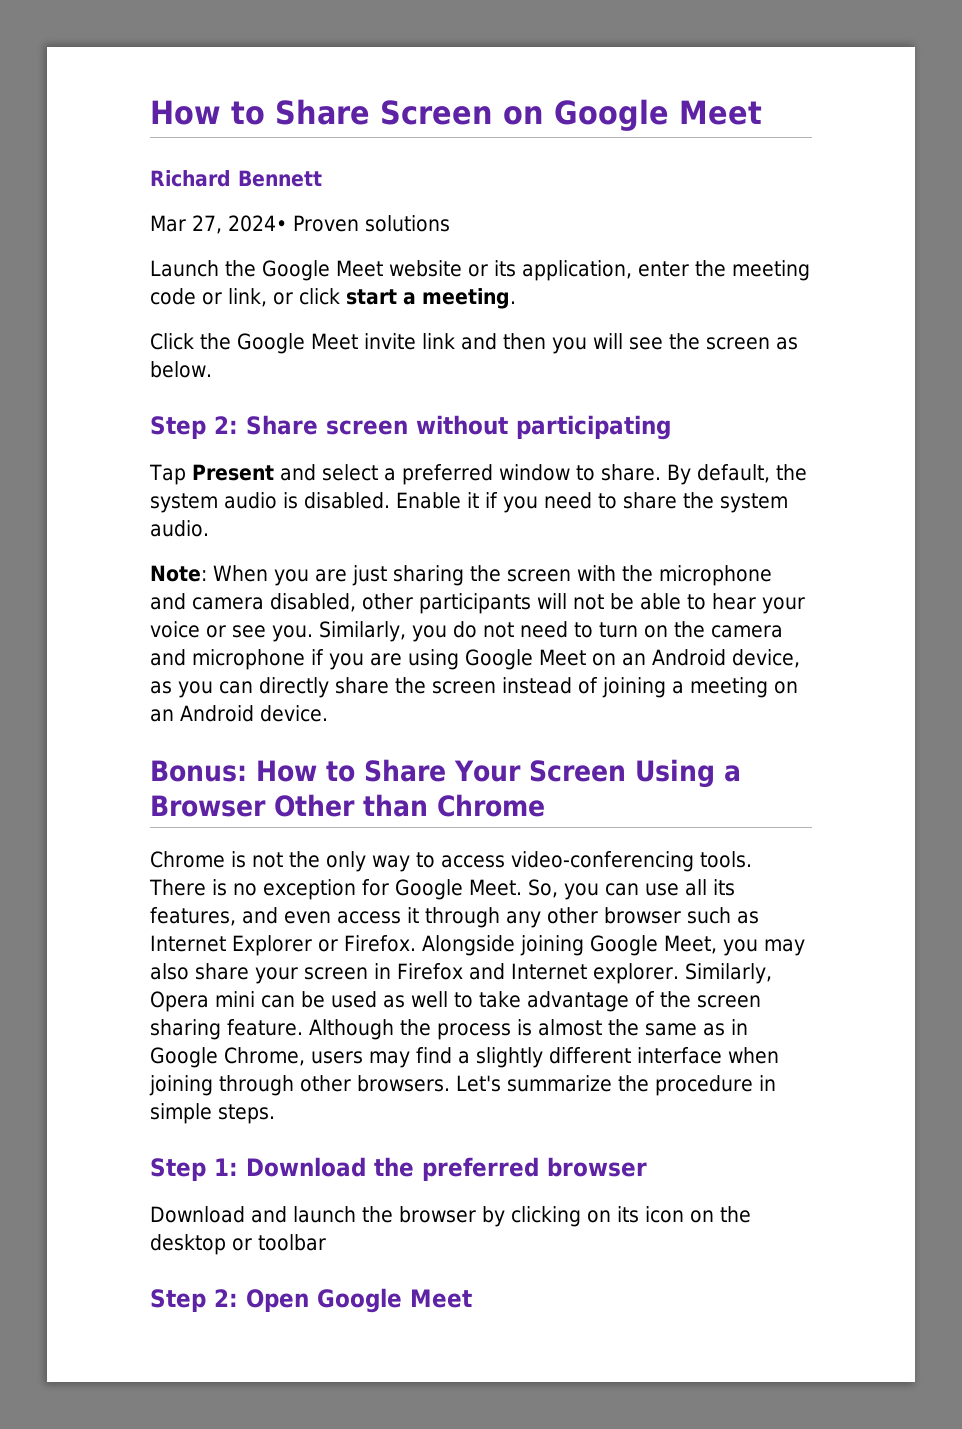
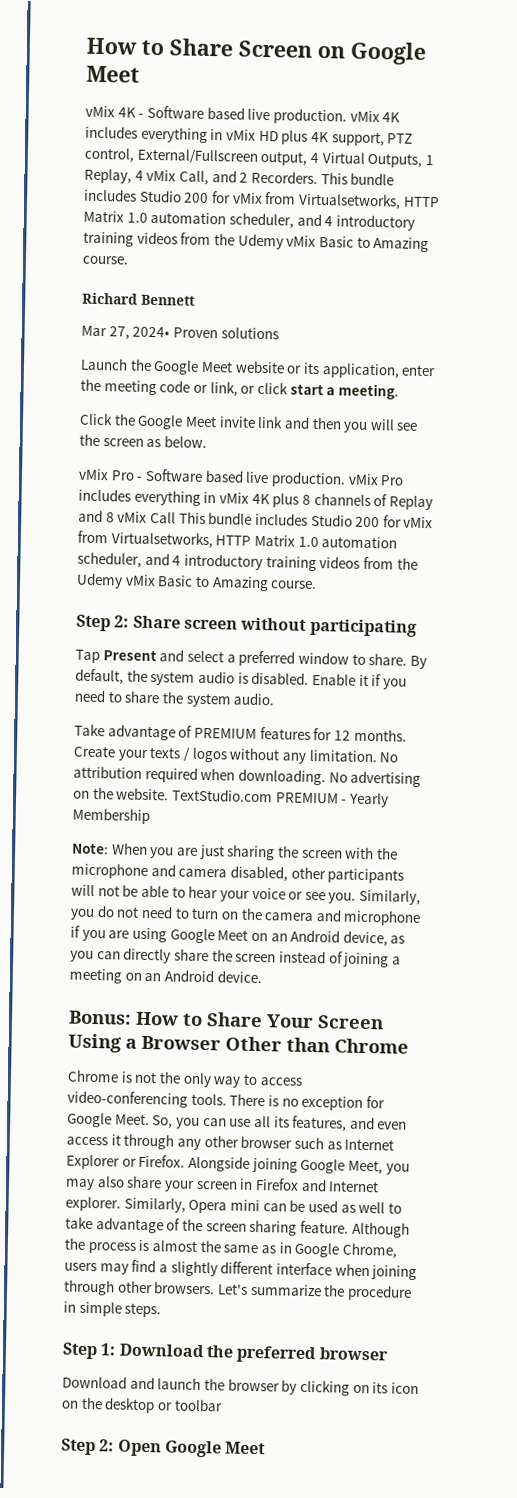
(762, 112) none -> [85,105,401,125] [85,125,414,147] [84,147,434,168] [84,168,395,186] [84,188,440,210] [83,210,415,231] [83,231,430,253] [82,255,129,265] // vMix 4K - Software based live production. vMix 4K includes everything in vMix HD plus 4K support, PTZ control, External/Fullscreen output, 4 Virtual Outputs, 1 Replay, 4 vMix Call, and 2 Recorders. This bundle includes Studio 200 for vMix from Virtualsetworks, HTTP Matrix 1.0 automation scheduler, and 4 introductory training videos from the Udemy vMix Basic to Amazing course.
(212, 369) none -> [78,468,405,488] [78,488,433,511] [78,509,434,529] [77,530,398,549] [77,551,418,572] [76,572,318,592] // vMix Pro - Software based live production. vMix Pro includes everything in vMix 4K plus 8 channels of Replay and 8 vMix Call This bundle includes Studio 200 for vMix from Virtualsetworks, HTTP Matrix 1.0 automation scheduler, and 4 introductory training videos from the Udemy vMix Basic to Amazing course.
(209, 528) none -> [74,723,407,742] [73,745,399,764] [73,765,422,787] [73,786,389,808] [72,807,150,825] // Take advantage of PREMIUM features for 12 months. Create your texts / logos without any limitation. No attribution required when downloading. No advertising on the website. TextStudio.com PREMIUM - Yearly Membership

